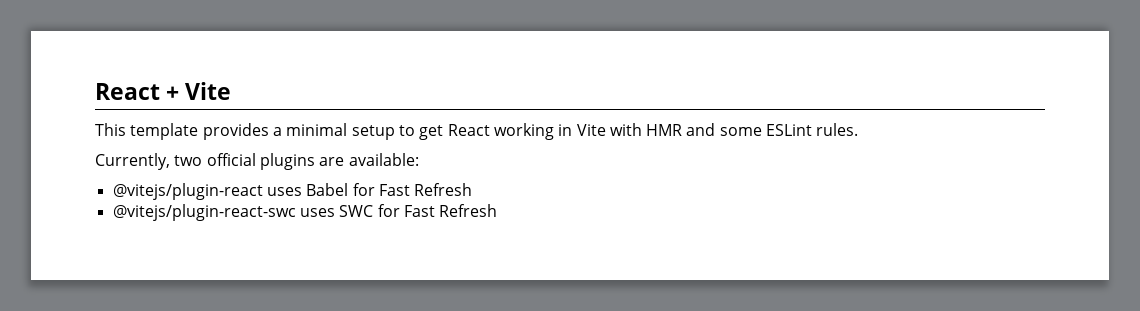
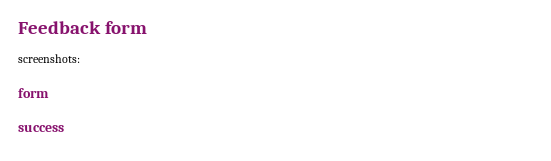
[95,82,232,100] [95,123,859,140] [95,153,419,170] [112,183,473,200] [112,204,498,221] React + Vite // This template provides a minimal setup to get React working in Vite with HMR and some ESLint rules. // Currently, two official plugins are available: // @vitejs/plugin-react uses Babel for Fast Refresh // @vitejs/plugin-react-swc uses SWC for Fast Refresh -> [18,21,147,34] [18,54,80,63] [18,88,49,98] [18,124,64,132] Feedback form // screenshots: // form // success

